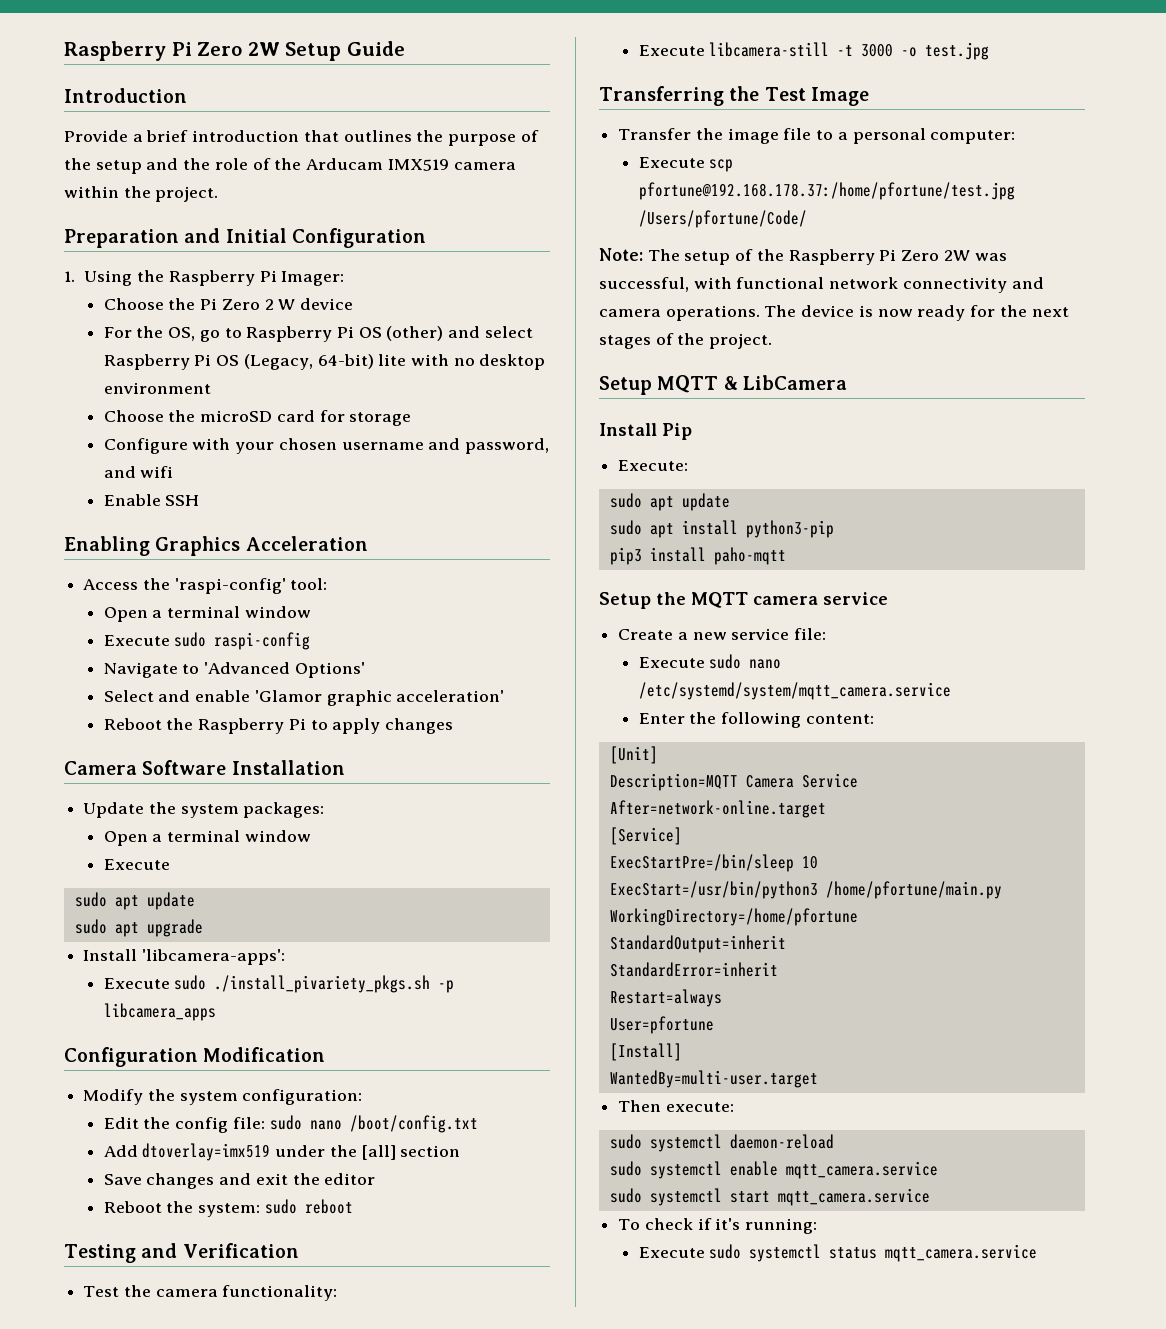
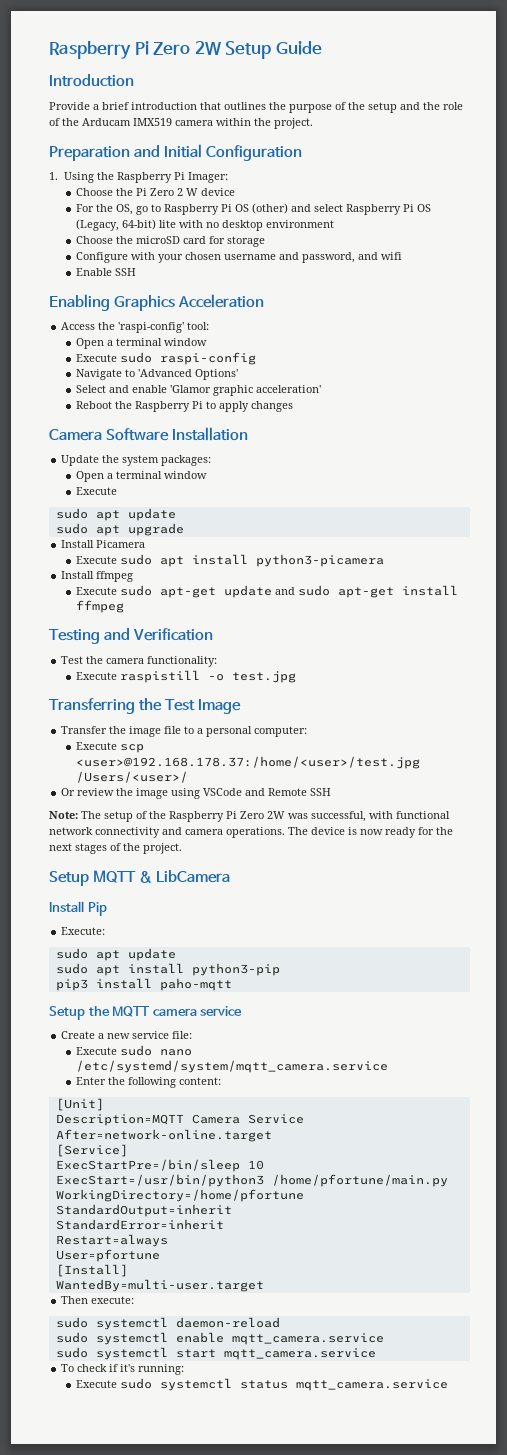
[141,949,285,965] [103,975,455,993] [103,1003,216,1021] [64,1047,326,1067] [83,1089,363,1105] [103,1115,478,1133] [103,1143,461,1161] [103,1173,376,1189] [103,1199,353,1217] 'libcamera-apps': // Execute sudo ./install_pivariety_pkgs.sh -p libcamera_apps // Configuration Modification // Modify the system configuration: // Edit the config file: sudo nano /boot/config.txt // Add dtoverlay=imx519 under the [all] section // Save changes and exit the editor // Reboot the system: sudo reboot -> [96,540,146,548] [75,554,384,567] [61,571,134,582] [75,585,458,598] [75,600,124,613] Picamera // Execute sudo apt install python3-picamera // Install ffmpeg // Execute sudo apt-get update and sudo apt-get install ffmpeg
[709,42,894,57] libcamera-still -t 3000 -> [119,670,200,683] raspistill
[638,182,1015,200] [638,210,807,228] pfortune@192.168.178.37:/home/pfortune/test.jpg /Users/pfortune/Code/ -> [75,756,420,769] [75,771,188,783] [61,788,332,799] <user>@192.168.178.37:/home/<user>/test.jpg /Users/<user>/ // Or review the image using VSCode and Remote SSH

